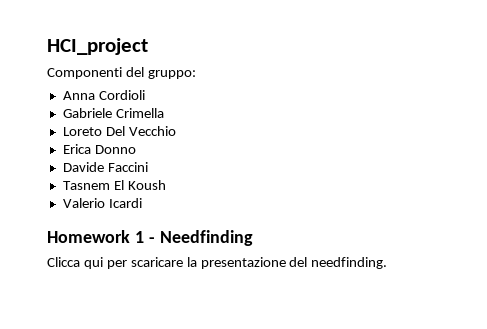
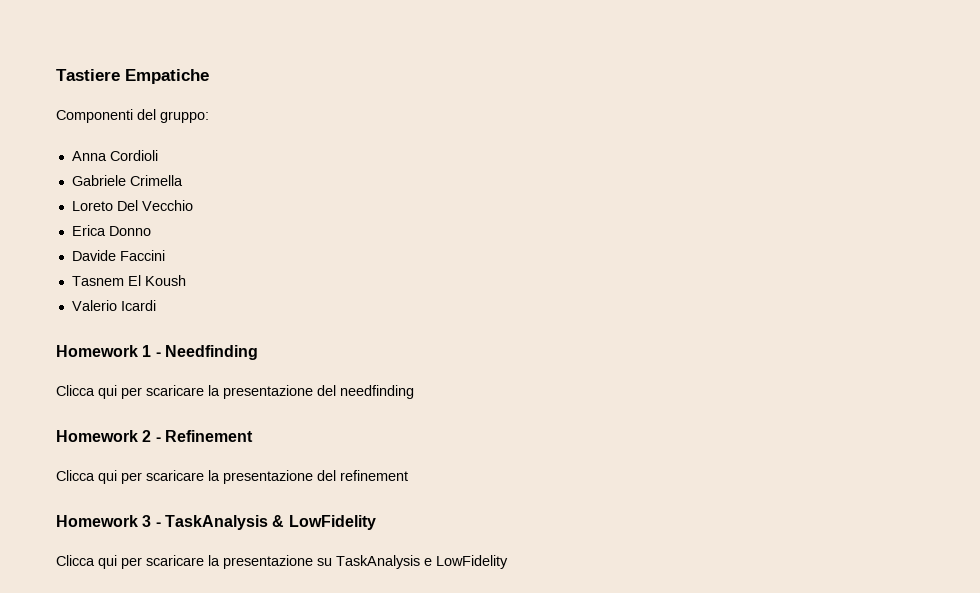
[47,38,148,55] HCI_project -> [56,69,209,84] Tastiere Empatiche
[311,257,388,269] needfinding. -> [340,385,414,399] [56,430,253,442] [56,470,408,484] [56,515,376,530] [56,555,508,569] needfinding // Homework 2 - Refinement // Clicca qui per scaricare la presentazione del refinement // Homework 3 - TaskAnalysis & LowFidelity // Clicca qui per scaricare la presentazione su TaskAnalysis e LowFidelity

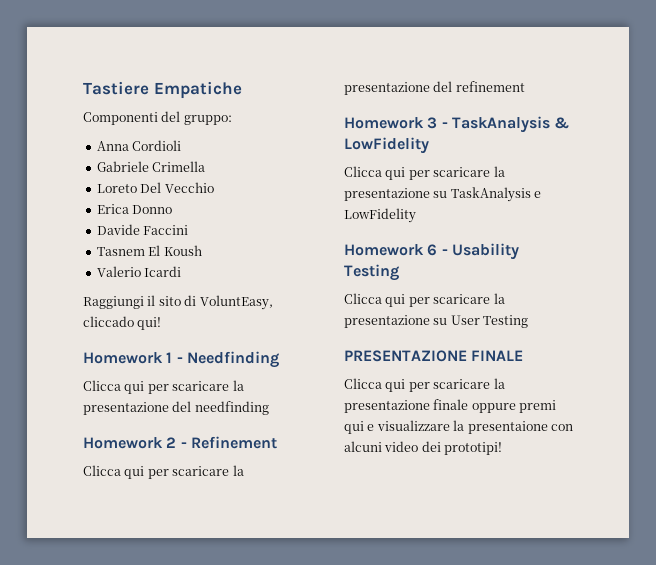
(156, 305) none -> [83,295,273,310] [83,316,162,330] // Raggiungi il sito di VoluntEasy, cliccado qui!
(508, 562) none -> [344,243,519,260] [344,264,399,281] [344,293,505,307] [344,315,529,328] [344,350,524,362] [344,378,505,392] [344,399,557,413] [344,420,573,434] [344,441,503,455] // Homework 6 - Usability Testing // Clicca qui per scaricare la presentazione su User Testing // PRESENTAZIONE FINALE // Clicca qui per scaricare la presentazione finale oppure premi qui e visualizzare la presentaione con alcuni video dei prototipi!

